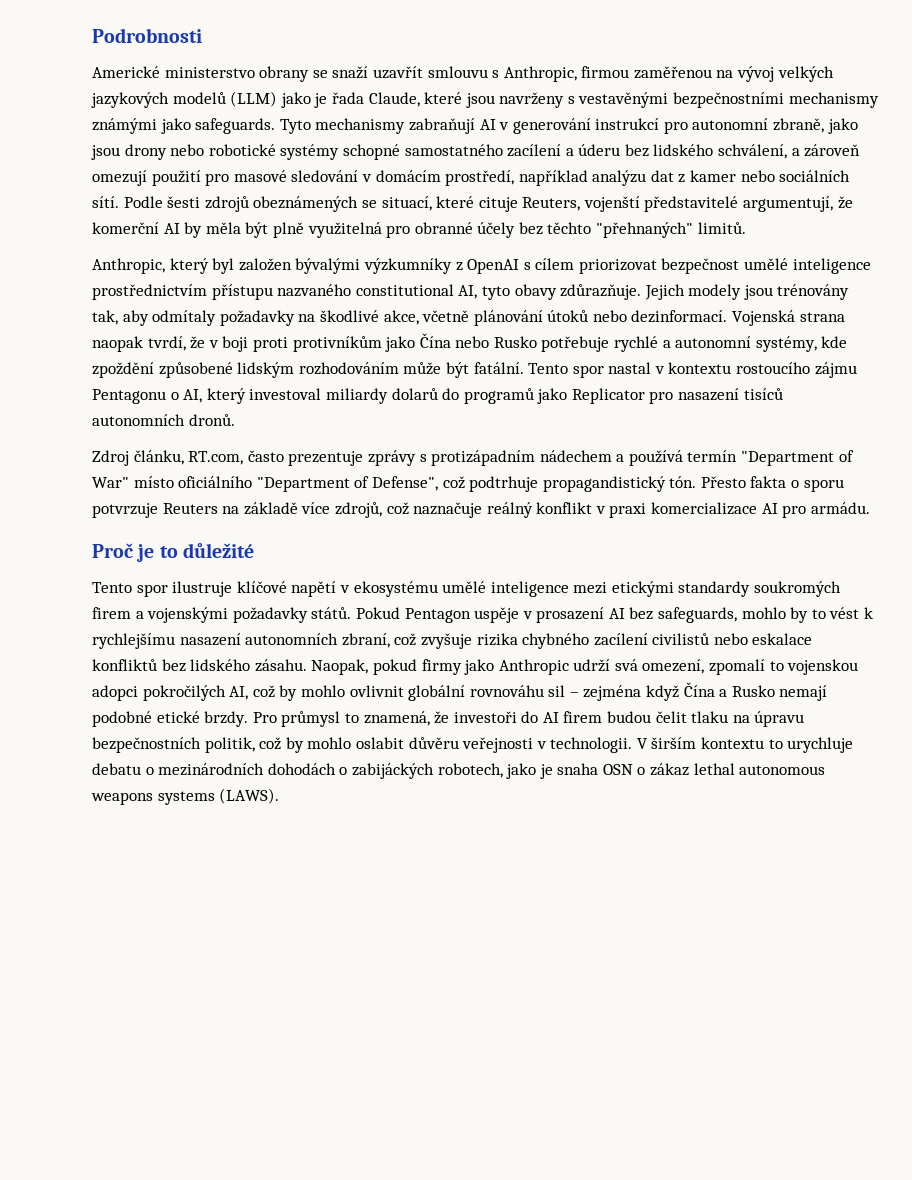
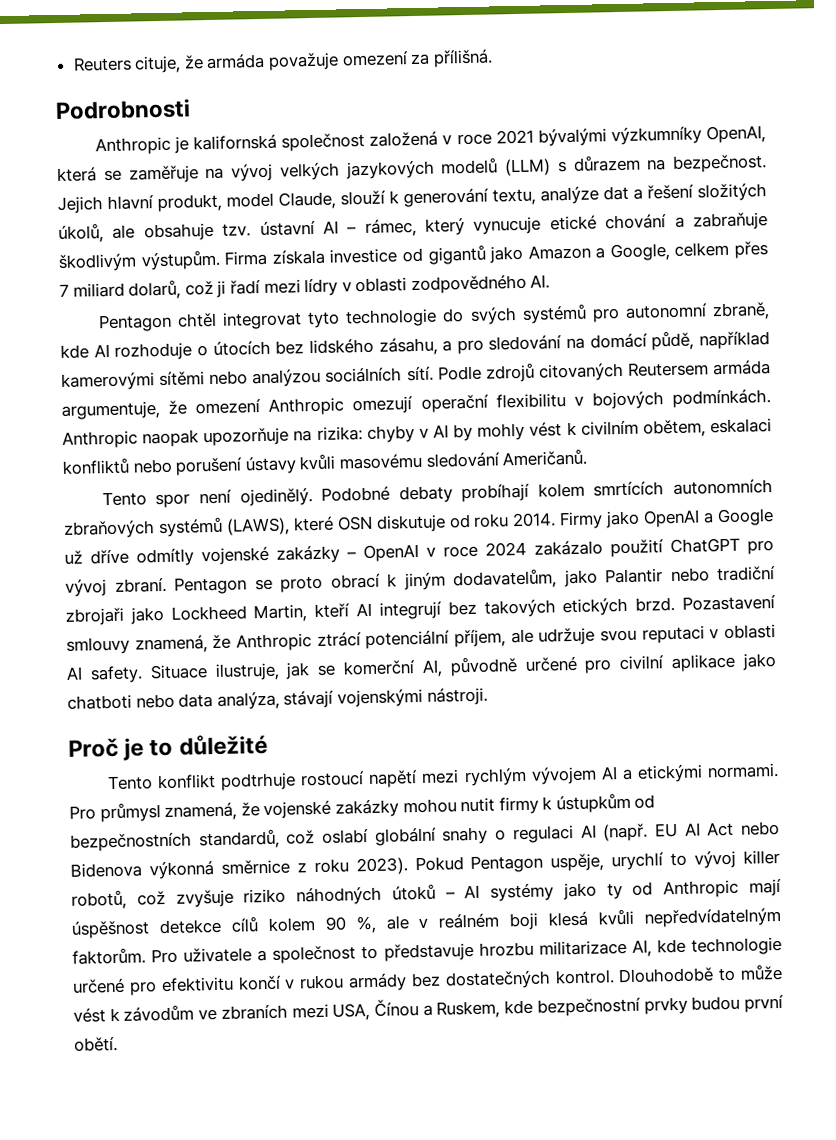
[92,28,202,43] [92,66,712,82] Podrobnosti // Americké ministerstvo obrany se snaží uzavřít smlouvu s Anthropic, firmou zaměřenou -> [72,49,493,74] [55,98,191,120] [94,125,766,156] [57,165,199,184] Reuters cituje, že armáda považuje omezení za přílišná. // Podrobnosti // Anthropic je kalifornská společnost založená v roce 2021 bývalými výzkumníky OpenAI, která se zaměřuje
[280,92,879,108] [92,118,858,134] [91,144,861,160] [92,170,851,186] [92,196,853,212] [92,222,746,238] [92,258,871,274] [92,284,850,300] [92,310,845,326] [92,333,848,352] [92,362,857,378] [92,388,783,404] [92,414,235,426] [92,450,854,466] [92,476,844,492] [92,502,870,518] jako je řada Claude, které jsou navrženy s vestavěnými bezpečnostními mechanismy známými jako safeguards. Tyto mechanismy zabraňují AI v generování instrukcí pro autonomní zbraně, jako jsou drony nebo robotické systémy schopné samostatného zacílení a úderu bez lidského schválení, a zároveň omezují použití pro masové sledování v domácím prostředí, například analýzu dat z kamer nebo sociálních sítí. Podle šesti zdrojů obeznámených se situací, které cituje Reuters, vojenští představitelé argumentují, že komerční AI by měla být plně využitelná pro obranné účely bez těchto "přehnaných" limitů. // Anthropic, který byl založen bývalými výzkumníky z OpenAI s cílem priorizovat bezpečnost umělé inteligence prostřednictvím přístupu nazvaného constitutional AI, tyto obavy zdůrazňuje. Jejich modely jsou trénovány tak, aby odmítaly požadavky na škodlivé akce, včetně plánování útoků nebo dezinformací. Vojenská strana naopak tvrdí, že v boji proti protivníkům jako Čína nebo Rusko potřebuje rychlé a autonomní systémy, kde zpoždění způsobené lidským rozhodováním může být fatální. Tento spor nastal v kontextu rostoucího zájmu Pentagonu o AI, který investoval miliardy dolarů do programů jako Replicator pro nasazení tisíců autonomních dronů. // Zdroj článku, RT.com, často prezentuje zprávy s protizápadním nádechem a používá termín "Department of War" místo oficiálního "Department of Defense", což podtrhuje propagandistický tón. Přesto fakta o sporu potvrzuje Reuters na základě více zdrojů, což naznačuje reálný konflikt v praxi komercializace AI pro armádu. -> [557,154,767,173] [57,183,767,214] [58,212,768,243] [58,241,768,272] [59,274,551,300] [97,302,770,333] [60,330,770,361] [61,360,772,391] [61,389,771,420] [62,418,772,449] [62,448,588,476] [101,479,773,509] [63,508,774,539] [64,537,774,567] [65,566,776,597] [65,595,776,626] [66,624,776,655] [66,653,777,684] [67,687,488,710] s důrazem na bezpečnost. Jejich hlavní produkt, model Claude, slouží k generování textu, analýze dat a řešení složitých úkolů, ale obsahuje tzv. ústavní AI – rámec, který vynucuje etické chování a zabraňuje škodlivým výstupům. Firma získala investice od gigantů jako Amazon a Google, celkem přes 7 miliard dolarů, což ji řadí mezi lídry v oblasti zodpovědného AI. // Pentagon chtěl integrovat tyto technologie do svých systémů pro autonomní zbraně, kde AI rozhoduje o útocích bez lidského zásahu, a pro sledování na domácí půdě, například kamerovými sítěmi nebo analýzou sociálních sítí. Podle zdrojů citovaných Reutersem armáda argumentuje, že omezení Anthropic omezují operační flexibilitu v bojových podmínkách. Anthropic naopak upozorňuje na rizika: chyby v AI by mohly vést k civilním obětem, eskalaci konfliktů nebo porušení ústavy kvůli masovému sledování Američanů. // Tento spor není ojedinělý. Podobné debaty probíhají kolem smrtících autonomních zbraňových systémů (LAWS), které OSN diskutuje od roku 2014. Firmy jako OpenAI a Google už dříve odmítly vojenské zakázky – OpenAI v roce 2024 zakázalo použití ChatGPT pro vývoj zbraní. Pentagon se proto obrací k jiným dodavatelům, jako Palantir nebo tradiční zbrojaři jako Lockheed Martin, kteří AI integrují bez takových etických brzd. Pozastavení smlouvy znamená, že Anthropic ztrácí potenciální příjem, ale udržuje svou reputaci v oblasti AI safety. Situace ilustruje, jak se komerční AI, původně určené pro civilní aplikace jako chatboti nebo data analýza, stávají vojenskými nástroji.
[136,581,842,597] [92,607,874,623] [92,633,813,649] [92,659,859,675] [92,682,828,701] [92,711,805,727] [92,737,854,753] [92,763,826,779] [91,788,280,805] spor ilustruje klíčové napětí v ekosystému umělé inteligence mezi etickými standardy soukromých firem a vojenskými požadavky států. Pokud Pentagon uspěje v prosazení AI bez safeguards, mohlo by to vést k rychlejšímu nasazení autonomních zbraní, což zvyšuje rizika chybného zacílení civilistů nebo eskalace konfliktů bez lidského zásahu. Naopak, pokud firmy jako Anthropic udrží svá omezení, zpomalí to vojenskou adopci pokročilých AI, což by mohlo ovlivnit globální rovnováhu sil – zejména když Čína a Rusko nemají podobné etické brzdy. Pro průmysl to znamená, že investoři do AI firem budou čelit tlaku na úpravu bezpečnostních politik, což by mohlo oslabit důvěru veřejnosti v technologii. V širším kontextu to urychluje debatu o mezinárodních dohodách o zabijáckých robotech, jako je snaha OSN o zákaz lethal autonomous weapons systems (LAWS). -> [156,763,779,791] [69,792,656,823] [70,820,781,852] [70,849,780,880] [71,878,782,910] [71,907,782,939] [72,936,782,965] [72,963,784,996] [73,994,784,1023] [74,1036,118,1052] konflikt podtrhuje rostoucí napětí mezi rychlým vývojem AI a etickými normami. Pro průmysl znamená, že vojenské zakázky mohou nutit firmy k ústupkům od bezpečnostních standardů, což oslabí globální snahy o regulaci AI (např. EU AI Act nebo Bidenova výkonná směrnice z roku 2023). Pokud Pentagon uspěje, urychlí to vývoj killer robotů, což zvyšuje riziko náhodných útoků – AI systémy jako ty od Anthropic mají úspěšnost detekce cílů kolem 90 %, ale v reálném boji klesá kvůli nepředvídatelným faktorům. Pro uživatele a společnost to představuje hrozbu militarizace AI, kde technologie určené pro efektivitu končí v rukou armády bez dostatečných kontrol. Dlouhodobě to může vést k závodům ve zbraních mezi USA, Čínou a Ruskem, kde bezpečnostní prvky budou první obětí.

